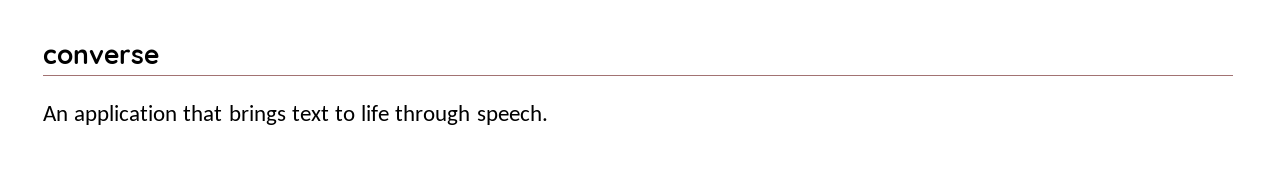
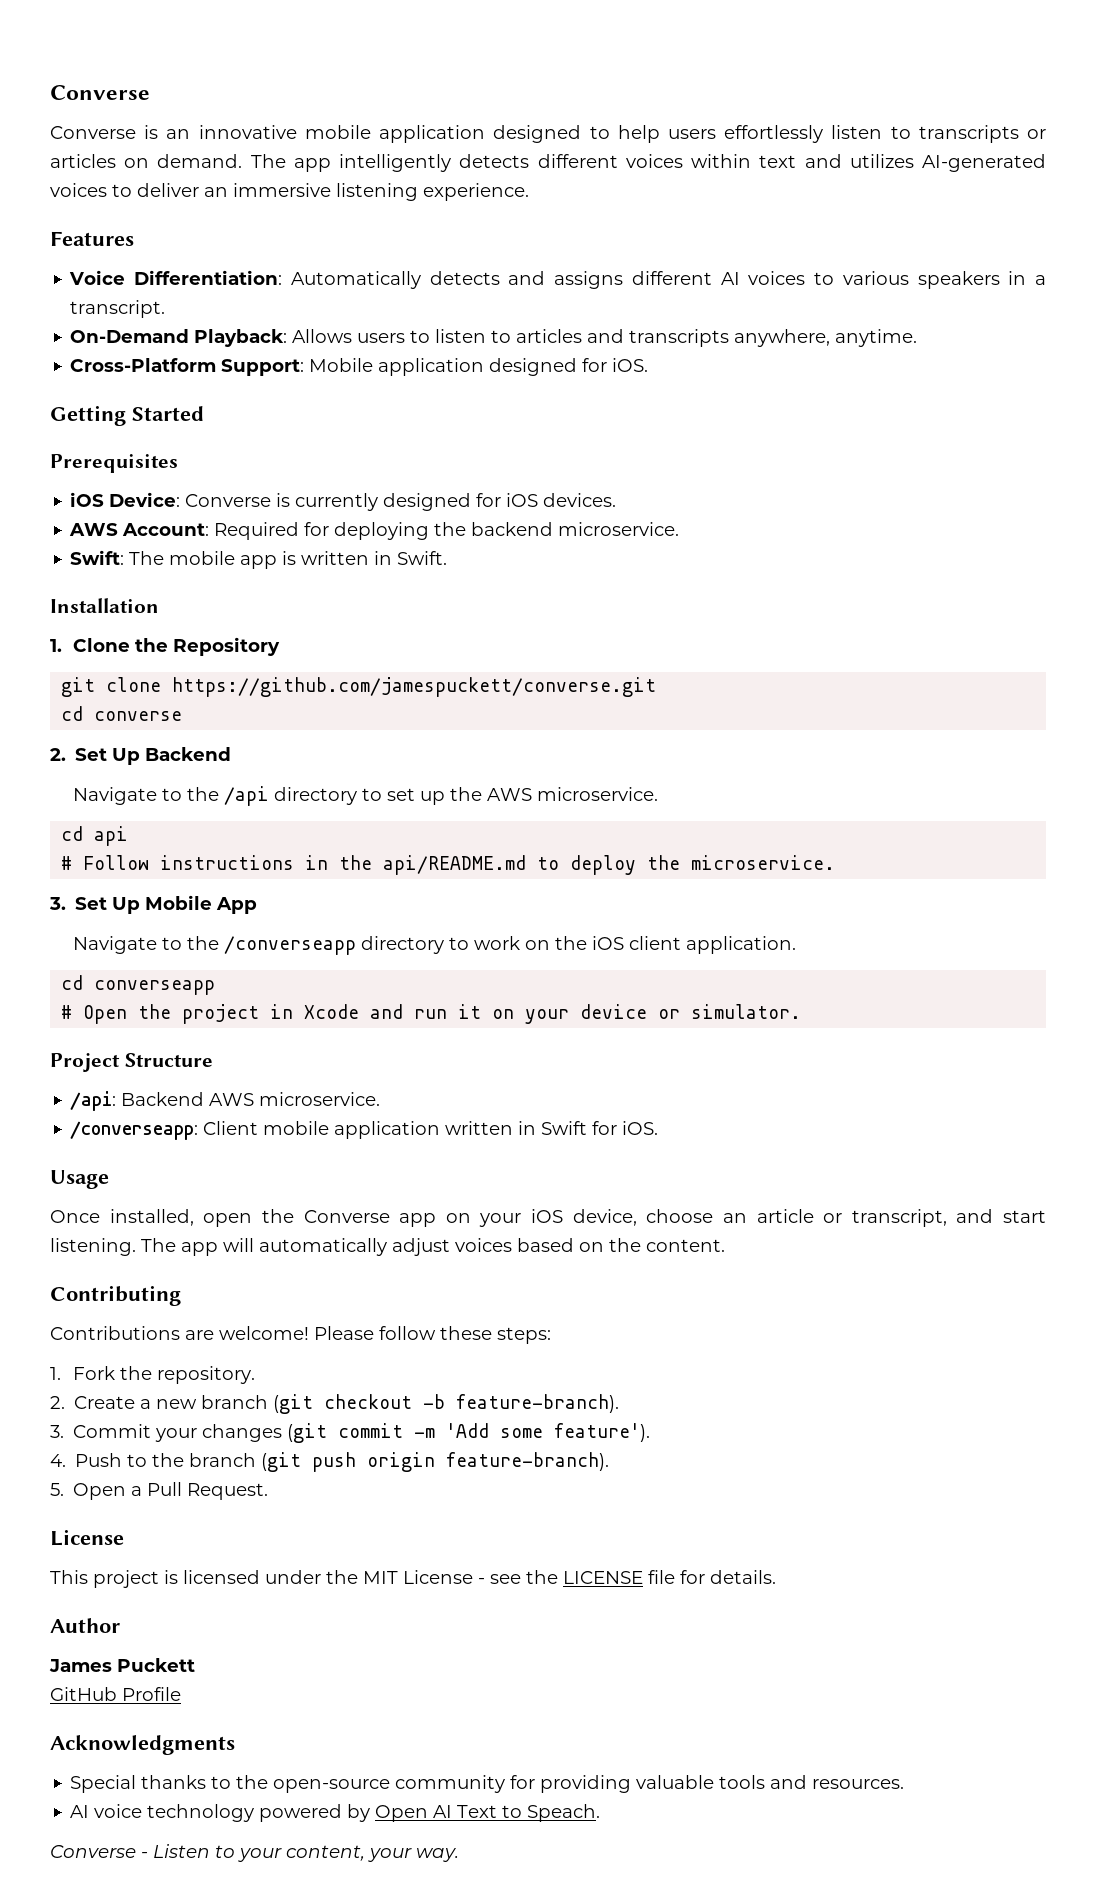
[43,49,159,64] [43,105,548,125] converse // An application that brings text to life through speech. -> [50,85,150,100] [50,125,1046,143] [50,154,1047,172] [50,183,529,201] [50,231,134,246] [69,270,1046,289] [70,300,166,318] [70,329,918,347] [70,358,649,376] [50,405,204,426] [50,454,178,473] [70,492,617,511] [69,522,680,540] [70,550,448,569] [50,598,159,613] [50,637,281,656] [61,677,657,697] [61,706,183,721] [50,747,232,765] [73,786,659,806] [61,826,129,846] [61,855,836,875] [49,895,258,914] [73,936,797,955] [61,975,216,995] [61,1004,802,1024] [50,1053,213,1072] [70,1091,381,1111] [70,1121,659,1140] [50,1170,109,1189] [50,1209,1046,1227] [50,1238,725,1256] [50,1285,181,1306] [50,1326,551,1344] [50,1366,256,1384] [50,1394,620,1414] [50,1423,651,1443] [50,1452,610,1472] [50,1482,269,1500] [50,1529,124,1546] [50,1570,776,1588] [50,1618,120,1633] [49,1658,195,1672] [50,1687,181,1701] [50,1735,235,1755] [70,1775,905,1793] [70,1804,601,1822] [50,1844,459,1862] Converse // Converse is an innovative mobile application designed to help users effortlessly listen to transcripts or articles on demand. The app intelligently detects different voices within text and utilizes AI-generated voices to deliver an immersive listening experience. // Features // Voice Differentiation: Automatically detects and assigns different AI voices to various speakers in a transcript. // On-Demand Playback: Allows users to listen to articles and transcripts anywhere, anytime. // Cross-Platform Support: Mobile application designed for iOS. // Getting Started // Prerequisites // iOS Device: Converse is currently designed for iOS devices. // AWS Account: Required for deploying the backend microservice. // Swift: The mobile app is written in Swift. // Installation // 1. Clone the Repository // git clone https://github.com/jamespuckett/converse.git // cd converse // 2. Set Up Backend // Navigate to the /api directory to set up the AWS microservice. // cd api // # Follow instructions in the api/README.md to deploy the microservice. // 3. Set Up Mobile App // Navigate to the /converseapp directory to work on the iOS client application. // cd converseapp // # Open the project in Xcode and run it on your device or simulator. // Project Structure // /api: Backend AWS microservice. // /converseapp: Client mobile application written in Swift for iOS. // Usage // Once installed, open the Converse app on your iOS device, choose an article or transcript, and start listening. The app will automatically adjust voices based on the content. // Contributing // Contributions are welcome! Please follow these steps: // 1. Fork the repository. // 2. Create a new branch (git checkout -b feature-branch). // 3. Commit your changes (git commit -m 'Add some feature'). // 4. Push to the branch (git push origin feature-branch). // 5. Open a Pull Request. // License // This project is licensed under the MIT License - see the LICENSE file for details. // Author // James Puckett // GitHub Profile // Acknowledgments // Special thanks to the open-source community for providing valuable tools and resources. // AI voice technology powered by Open AI Text to Speach. // Converse - Listen to your content, your way.

